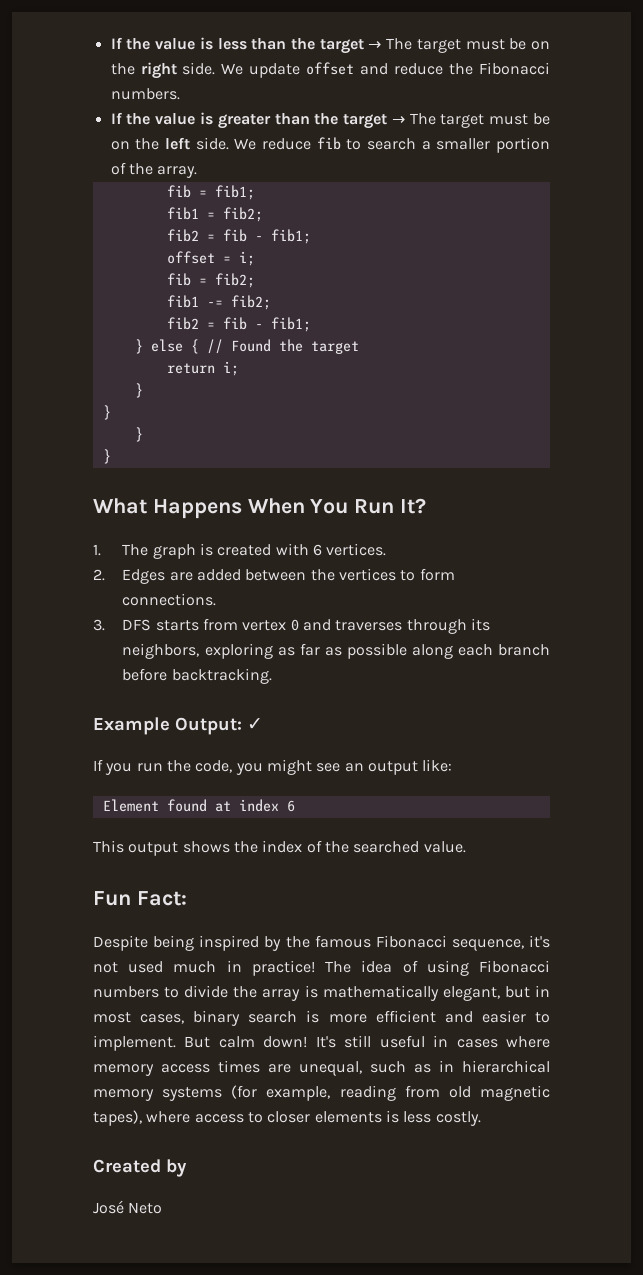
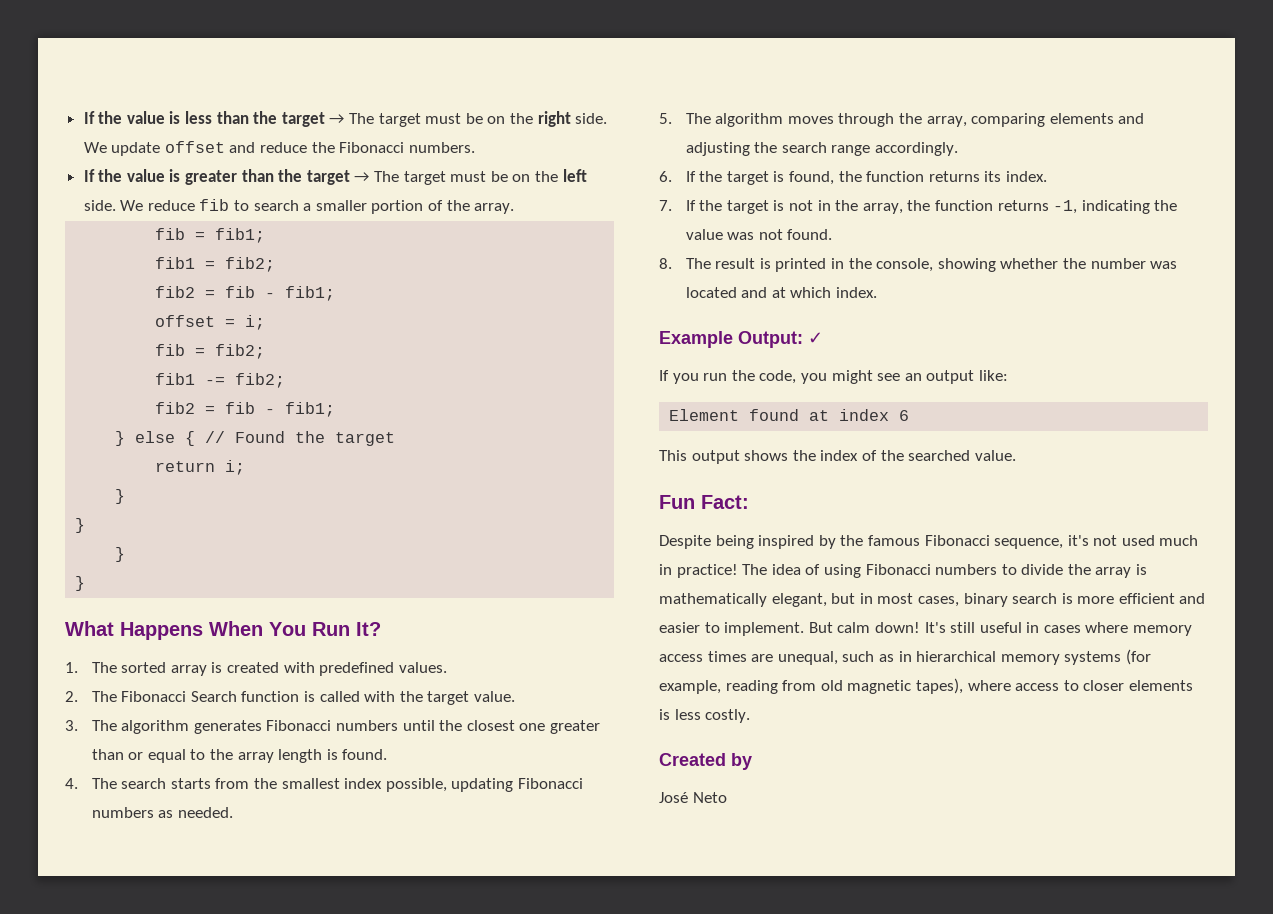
[152,544,196,559] graph -> [121,662,207,676] sorted array
[313,543,387,556] 6 vertices. -> [319,662,447,676] predefined values.
[122,568,455,584] [122,593,217,606] [93,618,491,634] [122,643,550,659] [122,668,272,684] Edges are added between the vertices to form connections. // 3. DFS starts from vertex 0 and traverses through its neighbors, exploring as far as possible along each branch before backtracking. -> [91,691,515,705] [65,720,600,734] [91,749,388,763] [65,778,583,792] [91,807,233,818] [659,113,1145,127] [685,142,959,156] [659,171,1047,185] [659,200,1178,214] [685,229,833,240] [659,258,1178,272] [685,287,878,298] The Fibonacci Search function is called with the target value. // 3. The algorithm generates Fibonacci numbers until the closest one greater than or equal to the array length is found. // 4. The search starts from the smallest index possible, updating Fibonacci numbers as needed. // 5. The algorithm moves through the array, comparing elements and adjusting the search range accordingly. // 6. If the target is found, the function returns its index. // 7. If the target is not in the array, the function returns -1, indicating the value was not found. // 8. The result is printed in the console, showing whether the number was located and at which index.

